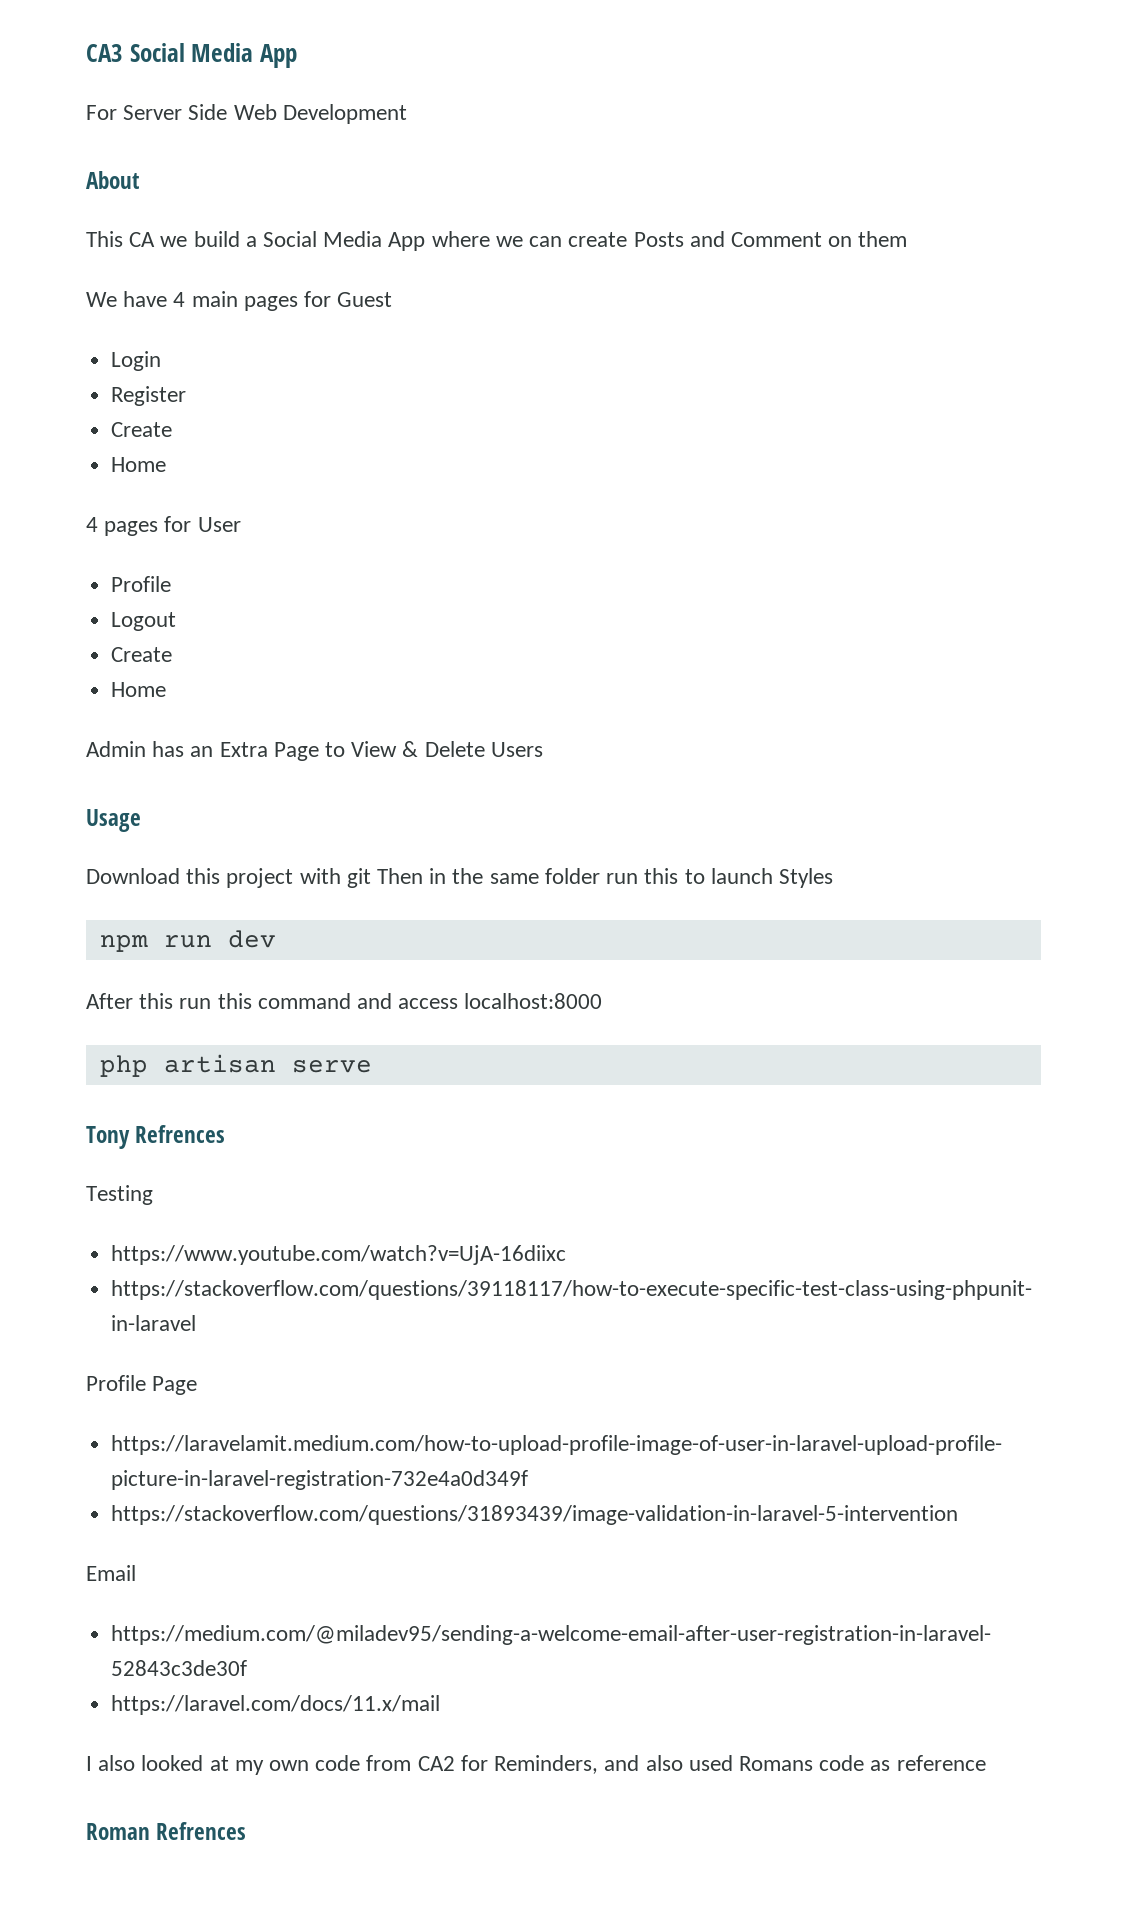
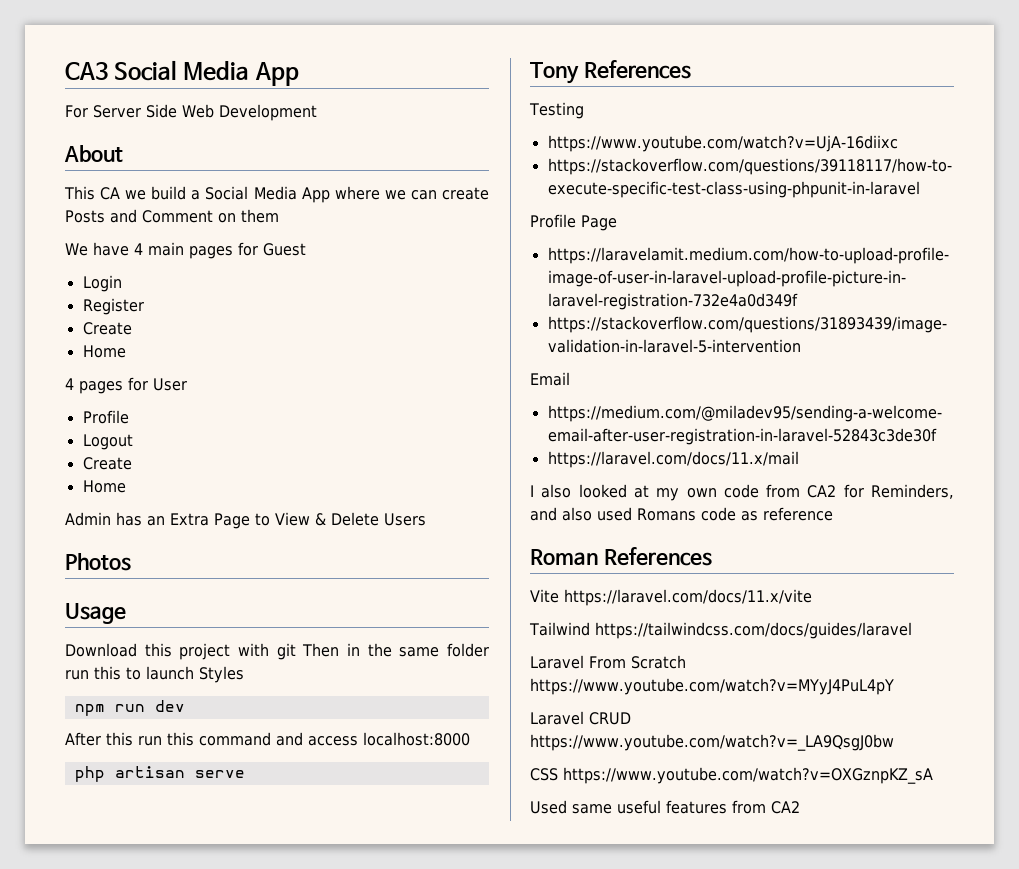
(543, 749) none -> [65,553,131,571] // Photos
[135,1125,226,1143] Refrences -> [583,60,692,79] References
[156,1822,247,1840] Refrences -> [603,547,712,566] [530,589,812,606] [529,622,912,639] [530,655,686,669] [530,678,894,695] [530,711,631,725] [530,734,894,751] [530,767,933,784] [530,800,800,814] References // Vite https://laravel.com/docs/11.x/vite // Tailwind https://tailwindcss.com/docs/guides/laravel // Laravel From Scratch https://www.youtube.com/watch?v=MYyJ4PuL4pY // Laravel CRUD https://www.youtube.com/watch?v=_LA9QsgJ0bw // CSS https://www.youtube.com/watch?v=OXGznpKZ_sA // Used same useful features from CA2

